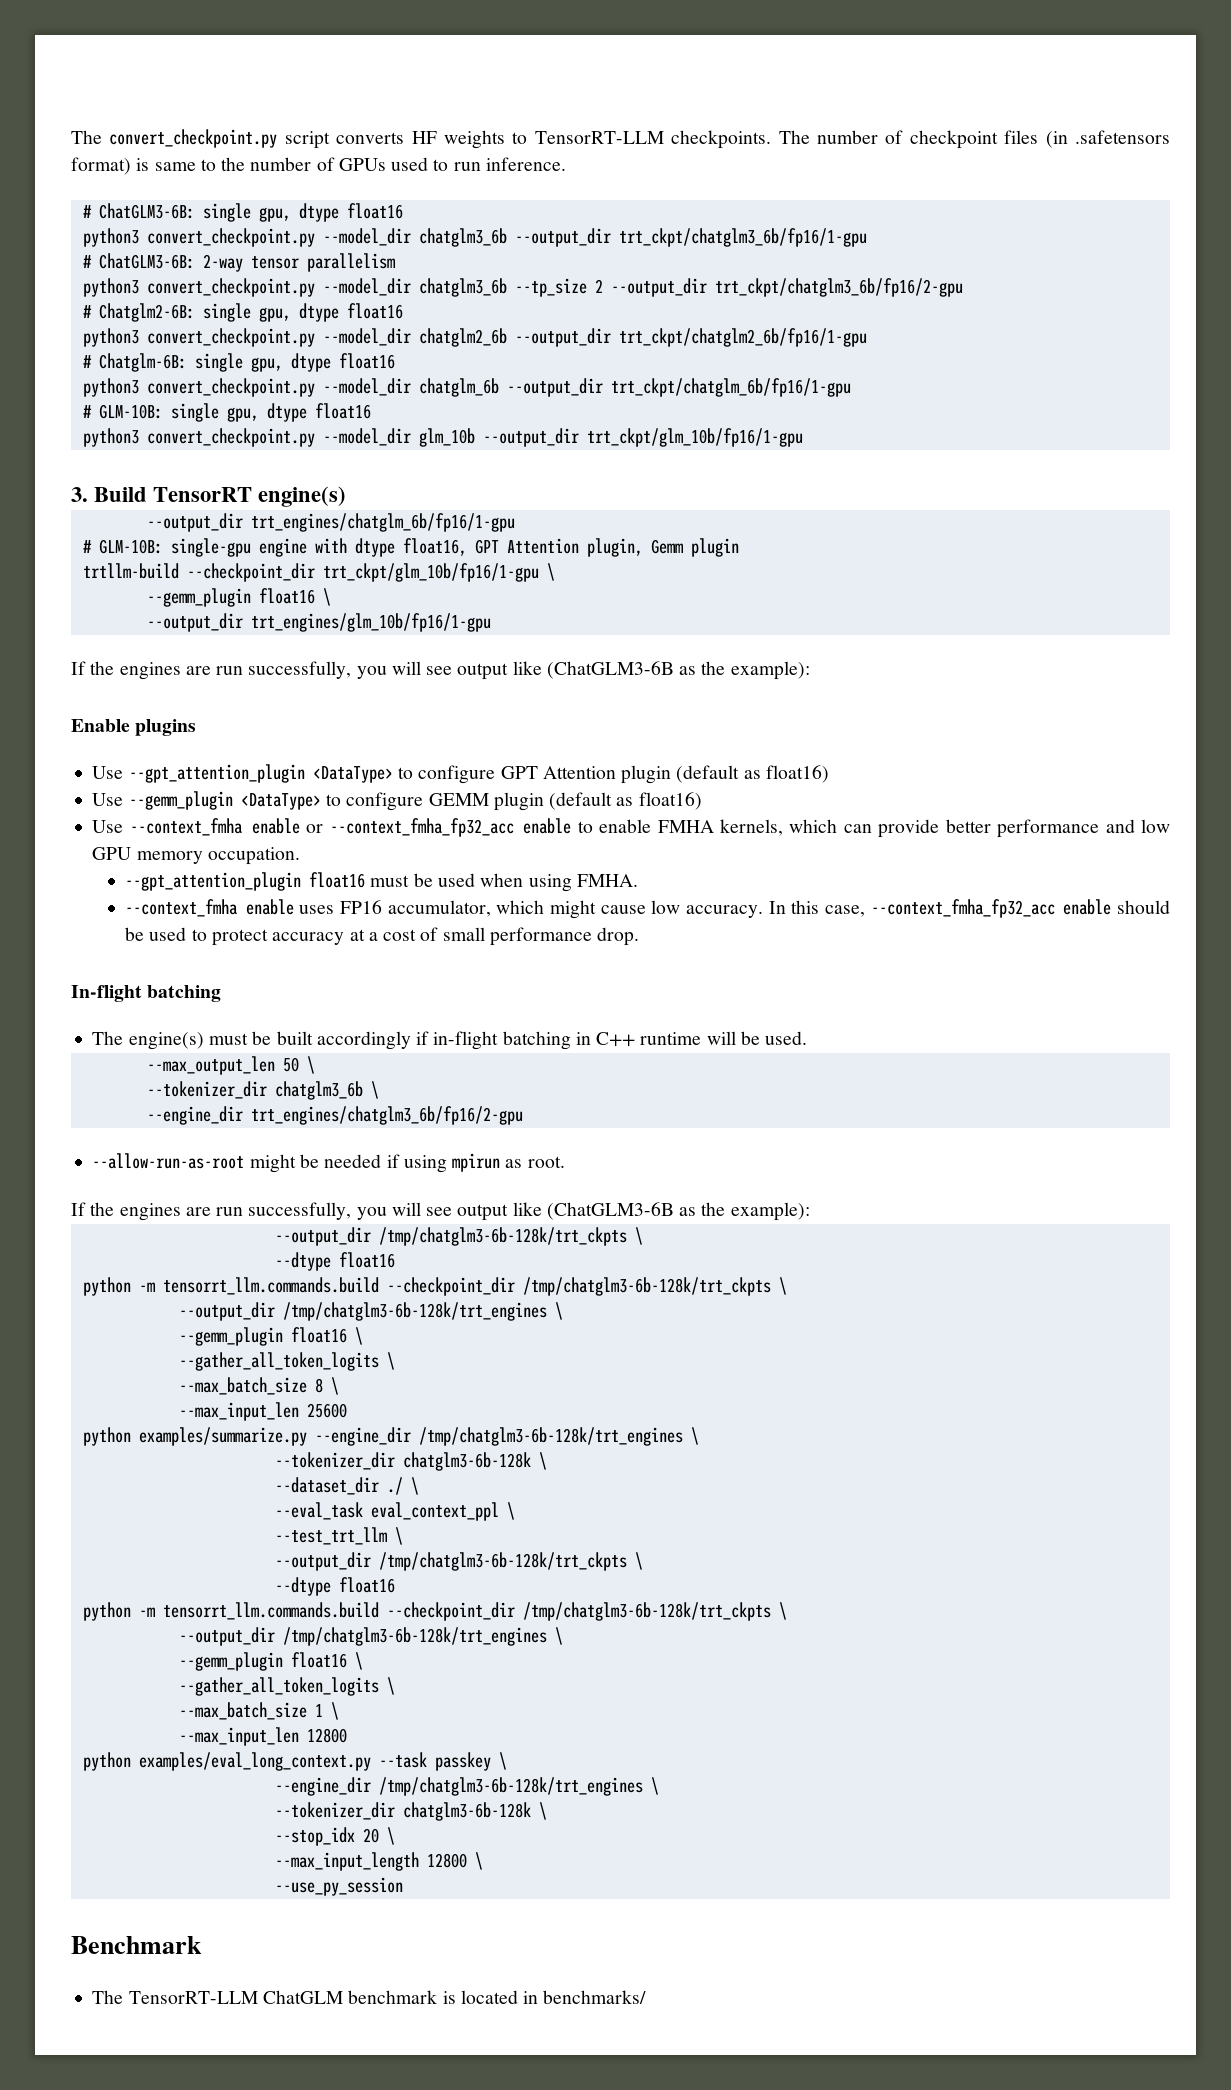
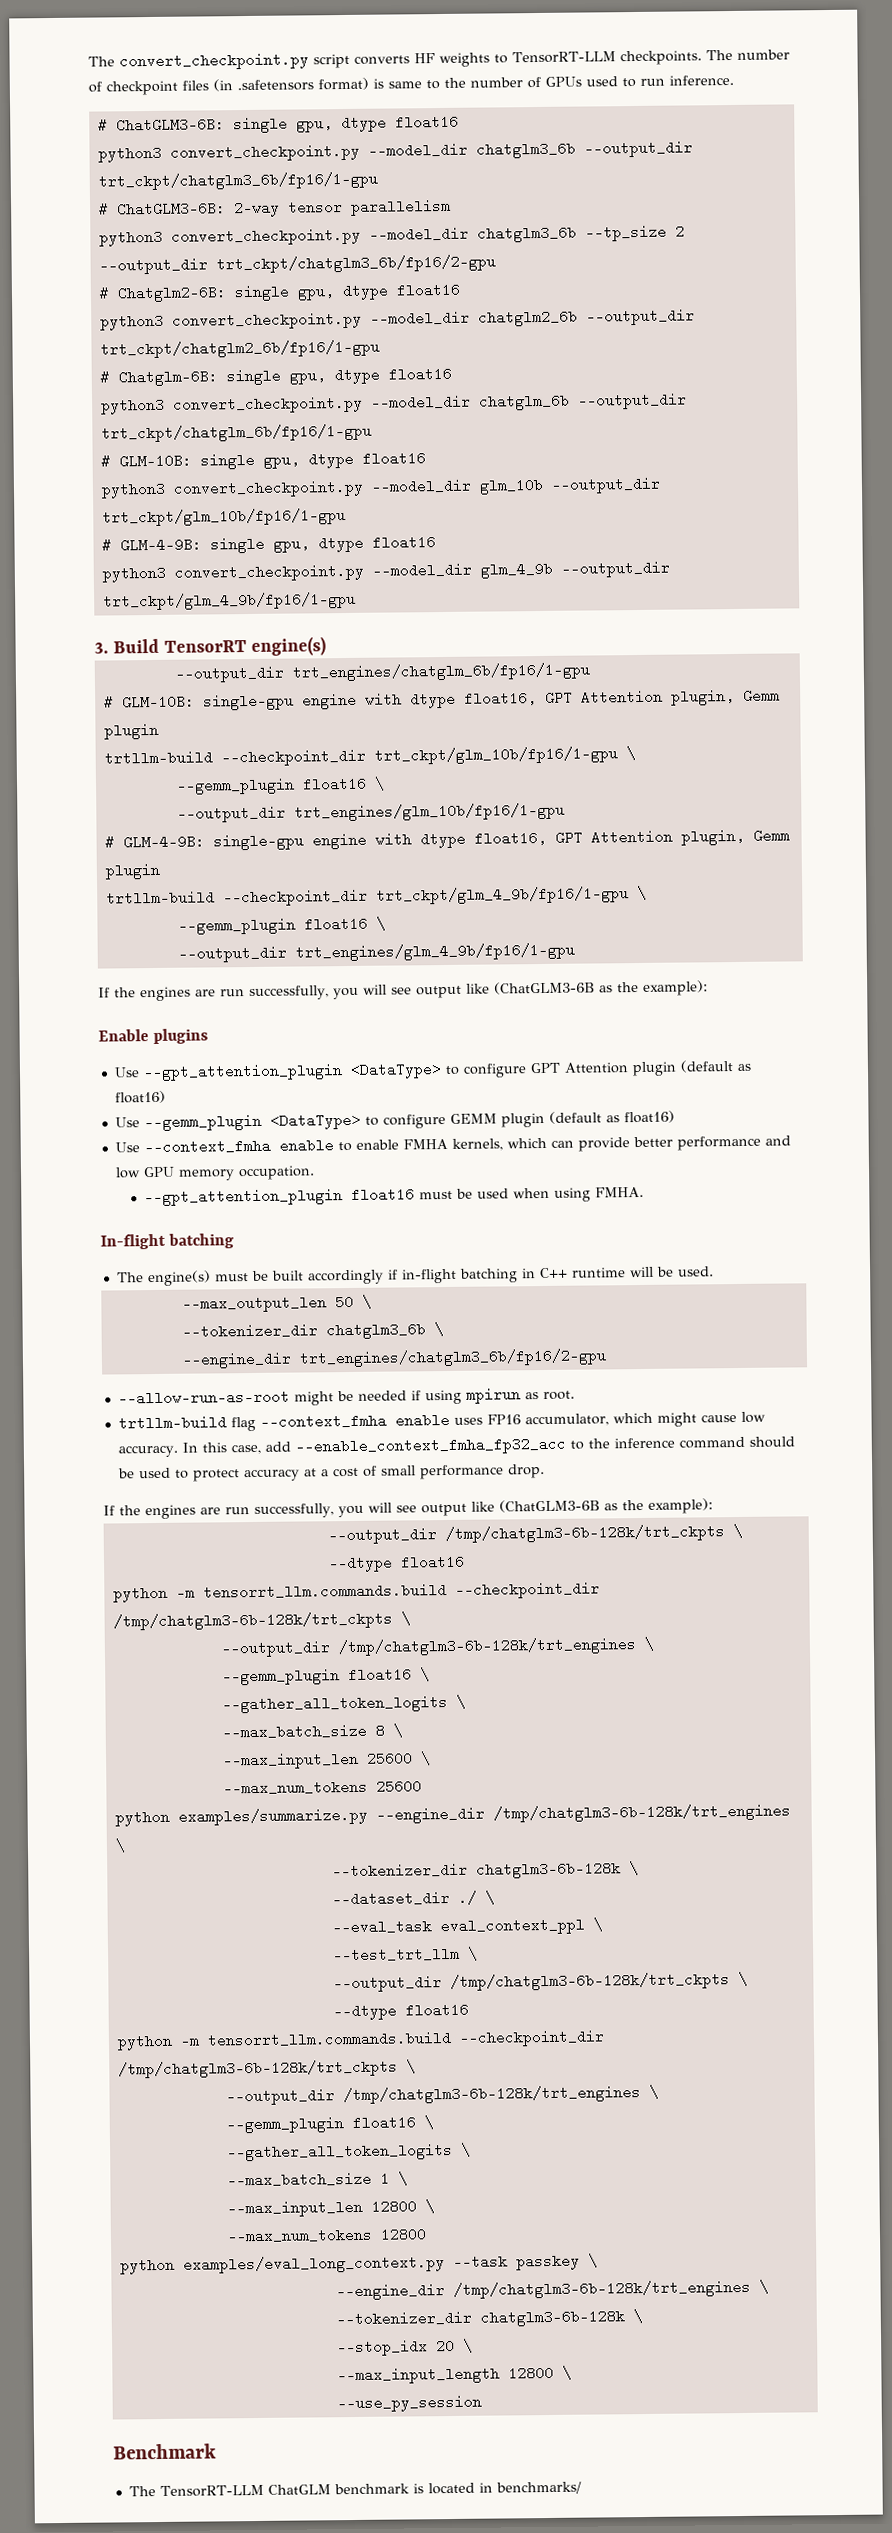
(803, 437) none -> [101,535,436,554] [101,560,670,583] [102,591,356,611] // # GLM-4-9B: single gpu, dtype float16 // python3 convert_checkpoint.py --model_dir glm_4_9b --output_dir trt_ckpt/glm_4_9b/fp16/1-gpu
(491, 622) none -> [104,828,790,851] [104,863,160,880] [105,885,647,907] [177,916,386,935] [177,942,575,963] // # GLM-4-9B: single-gpu engine with dtype float16, GPT Attention plugin, Gemm plugin // trtllm-build --checkpoint_dir trt_ckpt/glm_4_9b/fp16/1-gpu \ // --gemm_plugin float16 \ // --output_dir trt_engines/glm_4_9b/fp16/1-gpu
[306,818,572,837] or --context_fmha_fp32_acc enable -> (334, 1145) none
[125,899,1170,919] [125,927,640,946] // --context_fmha enable uses FP16 accumulator, which might cause low accuracy. In this case, --context_fmha_fp32_acc enable should be used to protect accuracy at a cost of small performance drop. -> (644, 1192) none
(565, 1162) none -> [117,1411,766,1432] [117,1436,795,1458] [117,1464,545,1482] // trtllm-build flag --context_fmha enable uses FP16 accumulator, which might cause low accuracy. In this case, add --enable_context_fmha_fp32_acc to the inference command should be used to protect accuracy at a cost of small performance drop.
(347, 1410) none -> [419,1751,431,1766] [222,1779,422,1796] \ // --max_num_tokens 25600
(347, 1735) none -> [424,2199,435,2214] [226,2227,427,2244] \ // --max_num_tokens 12800

